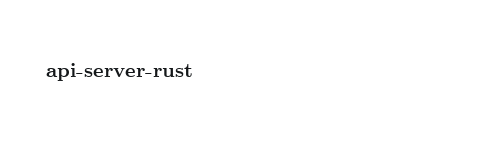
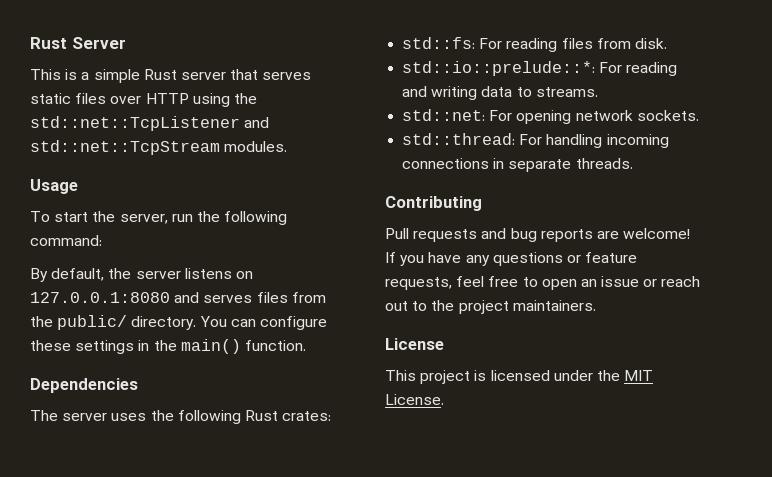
[46,63,193,81] api-server-rust -> [30,37,126,49] [30,69,312,83] [30,93,257,107] [30,116,270,131] [30,140,288,155] [30,179,78,194] [30,211,288,225] [30,235,102,246] [30,268,253,282] [30,292,326,303] [30,315,327,330] [30,339,306,354] [30,378,138,393] [30,410,332,424] [402,37,667,52] [402,61,678,76] [402,86,598,100] [402,109,699,124] [402,133,669,148] [402,158,633,172] [385,196,482,211] [385,228,691,242] [385,252,638,266] [385,276,701,290] [385,300,596,314] [385,338,444,350] [385,370,654,384] [385,394,444,405] Rust Server // This is a simple Rust server that serves static files over HTTP using the std::net::TcpListener and std::net::TcpStream modules. // Usage // To start the server, run the following command: // By default, the server listens on 127.0.0.1:8080 and serves files from the public/ directory. You can configure these settings in the main() function. // Dependencies // The server uses the following Rust crates: // std::fs: For reading files from disk. // std::io::prelude::*: For reading and writing data to streams. // std::net: For opening network sockets. // std::thread: For handling incoming connections in separate threads. // Contributing // Pull requests and bug reports are welcome! If you have any questions or feature requests, feel free to open an issue or reach out to the project maintainers. // License // This project is licensed under the MIT License.

